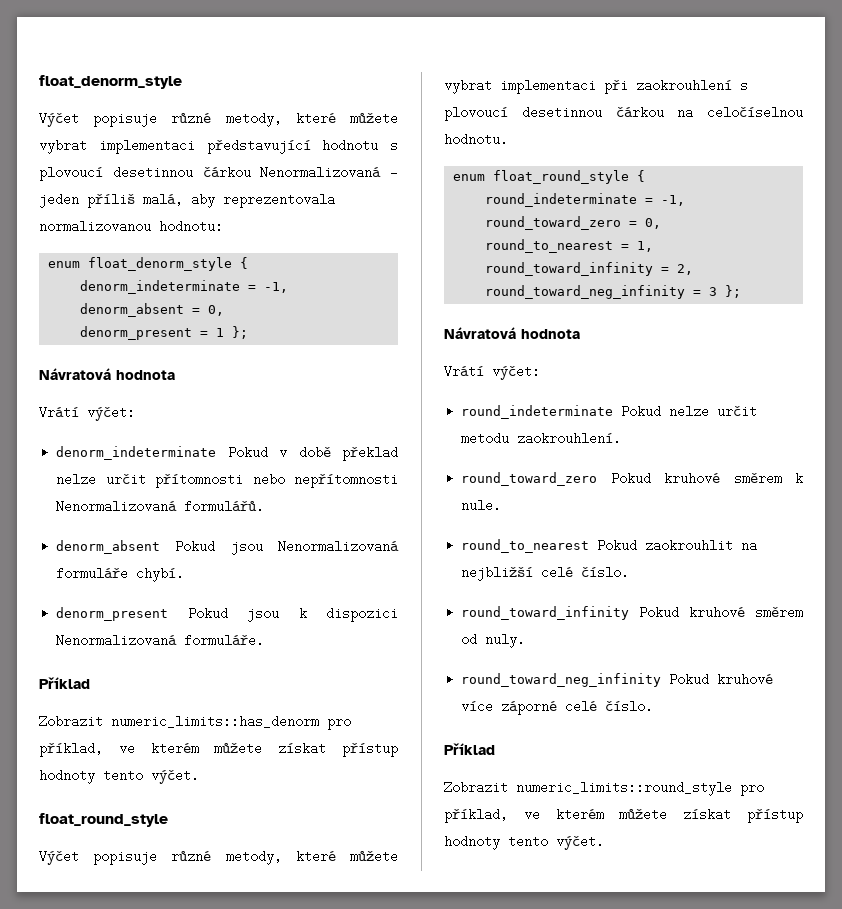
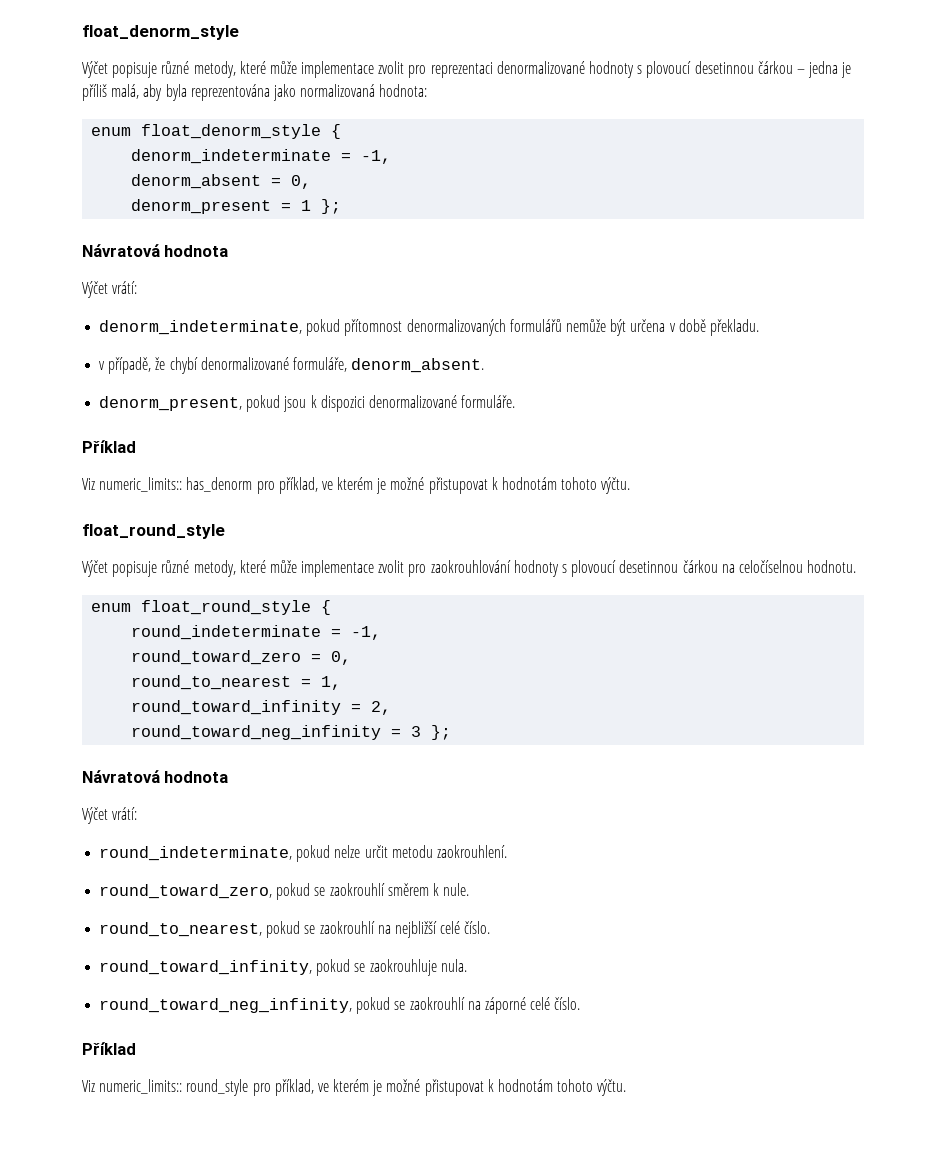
[350,112,398,125] [39,139,398,154] [39,166,398,181] [39,193,335,208] [39,220,223,233] můžete vybrat implementaci představující hodnotu s plovoucí desetinnou čárkou Nenormalizovaná – jeden příliš malá, aby reprezentovala normalizovanou hodnotu: -> [269,61,852,78] [82,84,428,101] může implementace zvolit pro reprezentaci denormalizované hodnoty s plovoucí desetinnou čárkou – jedna je příliš malá, aby byla reprezentována jako normalizovaná hodnota:
[39,406,135,421] [56,446,399,461] [56,473,398,488] [56,500,265,513] [56,540,399,555] [56,567,185,582] [56,607,228,621] Vrátí výčet: // denorm_indeterminate Pokud v době překlad nelze určit přítomnosti nebo nepřítomnosti Nenormalizovaná formulářů. // denorm_absent Pokud jsou Nenormalizovaná formuláře chybí. // denorm_present Pokud -> [82,281,138,298] [99,319,759,336] [99,357,485,374] [99,395,281,412] Výčet vrátí: // denorm_indeterminate, pokud přítomnost denormalizovaných formulářů nemůže být určena v době překladu. // v případě, že chybí denormalizované formuláře, denorm_absent. // denorm_present, pokud
[56,634,178,647] Nenormalizovaná -> [368,395,457,408] denormalizované
[39,715,351,730] [39,742,399,757] [39,769,199,784] Zobrazit numeric_limits::has_denorm pro příklad, ve kterém můžete získat přístup hodnoty tento výčet. -> [82,477,631,494] Viz numeric_limits:: has_denorm pro příklad, ve kterém je možné přistupovat k hodnotám tohoto výčtu.
[350,850,398,863] [444,79,732,94] můžete vybrat implementaci při zaokrouhlení -> [269,560,559,577] může implementace zvolit pro zaokrouhlování hodnoty
[444,365,540,380] [461,405,662,419] Vrátí výčet: // round_indeterminate Pokud -> [82,807,138,824] [99,845,331,862] Výčet vrátí: // round_indeterminate, pokud
[461,472,721,486] round_toward_zero Pokud kruhové -> [99,883,385,900] round_toward_zero, pokud se zaokrouhlí
[461,539,734,553] round_to_nearest Pokud zaokrouhlit -> [99,921,375,938] round_to_nearest, pokud se zaokrouhlí
[461,606,803,620] [461,633,526,648] [461,673,774,687] [461,700,494,713] round_toward_infinity Pokud kruhové směrem od nuly. // round_toward_neg_infinity Pokud kruhové více -> [99,959,467,976] [99,997,481,1014] round_toward_infinity, pokud se zaokrouhluje nula. // round_toward_neg_infinity, pokud se zaokrouhlí na
[444,781,764,796] [444,808,803,823] [444,835,604,850] Zobrazit numeric_limits::round_style pro příklad, ve kterém můžete získat přístup hodnoty tento výčet. -> [82,1079,627,1096] Viz numeric_limits:: round_style pro příklad, ve kterém je možné přistupovat k hodnotám tohoto výčtu.

